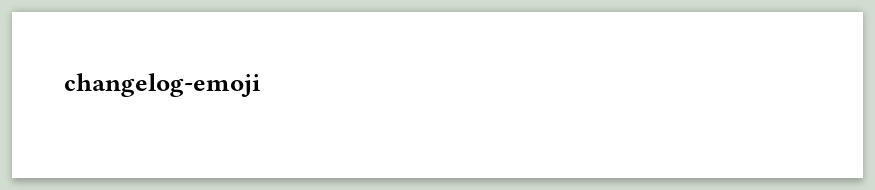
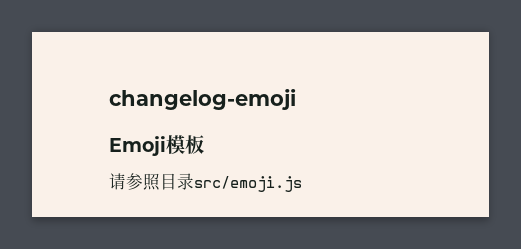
(261, 85) none -> [109,135,204,156] [109,173,302,192] // Emoji模板 // 请参照目录src/emoji.js

